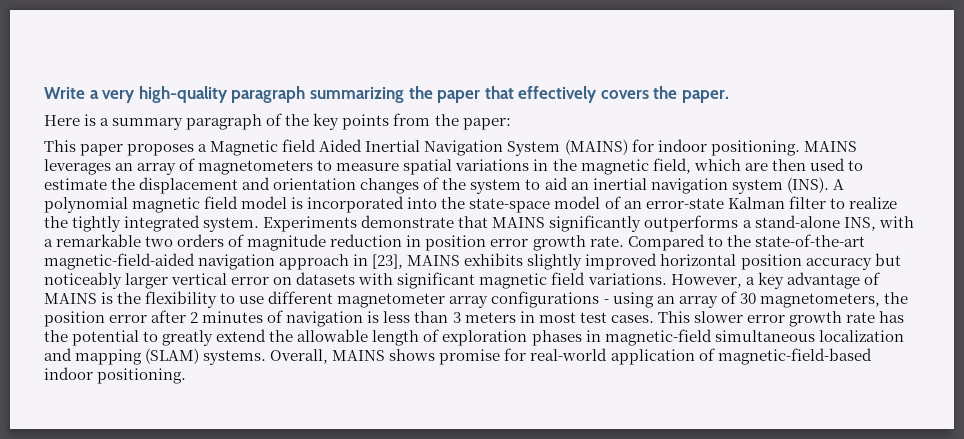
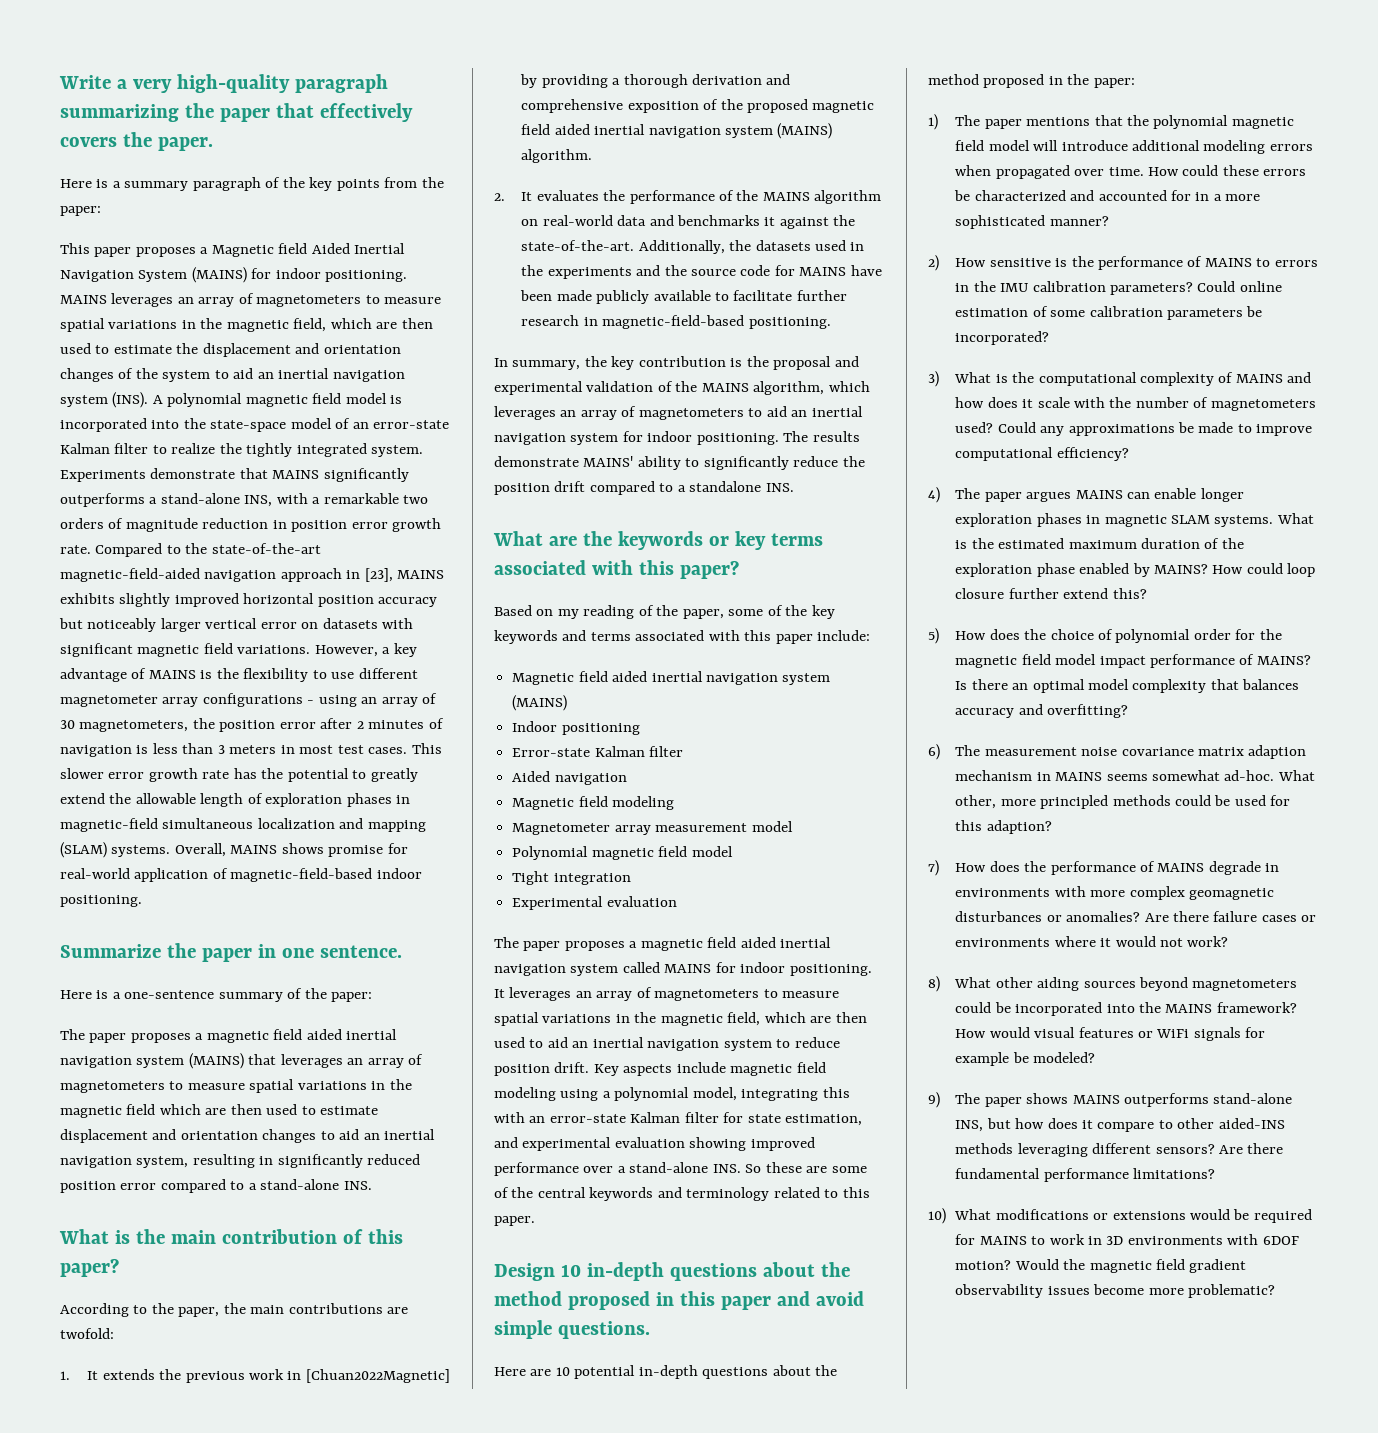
(187, 376) none -> [60,943,402,962] [60,988,373,1002] [60,1029,398,1043] [60,1053,424,1069] [60,1079,412,1093] [60,1104,379,1118] [60,1129,436,1143] [60,1154,421,1168] [60,1179,372,1193] [59,1229,403,1244] [60,1258,119,1277] [60,1303,409,1317] [60,1328,114,1339] [60,1369,450,1383] [520,74,791,88] [521,99,875,113] [521,123,833,139] [521,149,593,163] [494,190,882,204] [521,215,856,229] [521,240,865,254] [521,265,882,279] [520,290,847,304] [521,315,831,329] [494,356,859,370] [494,381,870,395] [494,406,863,420] [494,431,860,445] [494,456,865,470] [494,481,794,495] [493,531,823,550] [494,560,739,579] [494,605,835,619] [494,630,871,644] [512,671,831,685] [512,695,568,711] [512,721,640,735] [512,746,684,757] [512,771,627,785] [512,796,675,810] [512,821,793,835] [512,846,733,860] [512,871,631,885] [512,896,677,910] [494,937,832,951] [494,962,872,976] [494,987,840,1001] [494,1012,867,1026] [494,1037,840,1051] [494,1062,826,1076] [494,1087,850,1101] [494,1112,863,1126] [494,1137,815,1151] [494,1162,867,1176] [494,1187,870,1201] [494,1216,535,1226] [494,1262,850,1281] [494,1291,864,1310] [494,1320,650,1339] [494,1365,838,1379] [928,74,1135,88] [928,114,1294,130] [955,140,1313,154] [955,165,1307,179] [954,190,1261,201] [955,215,1109,229] [928,255,1318,271] [955,281,1282,295] [955,306,1263,320] [955,331,1050,345] [928,371,1312,387] [955,397,1316,411] [955,422,1313,436] [955,447,1129,461] [928,487,1244,503] [955,513,1314,527] [955,538,1244,549] [955,563,1316,577] [955,588,1147,599] [928,628,1282,644] [955,654,1311,668] [955,679,1300,693] [955,704,1129,718] [928,744,1307,760] [955,770,1315,781] [955,795,1291,809] [955,820,1052,834] [928,860,1280,876] [955,886,1274,900] [955,911,1317,922] [955,936,1229,947] [928,976,1298,992] [955,1002,1297,1016] [955,1027,1266,1041] [955,1052,1096,1066] [928,1092,1293,1108] [955,1118,1285,1132] [955,1143,1284,1157] [955,1168,1216,1182] [928,1208,1312,1224] [955,1234,1299,1245] [955,1259,1247,1273] [955,1284,1275,1298] // Summarize the paper in one sentence. // Here is a one-sentence summary of the paper: // The paper proposes a magnetic field aided inertial navigation system (MAINS) that leverages an array of magnetometers to measure spatial variations in the magnetic field which are then used to estimate displacement and orientation changes to aid an inertial navigation system, resulting in significantly reduced position error compared to a stand-alone INS. // What is the main contribution of this paper? // According to the paper, the main contributions are twofold: // 1. It extends the previous work in [Chuan2022Magnetic] by providing a thorough derivation and comprehensive exposition of the proposed magnetic field aided inertial navigation system (MAINS) algorithm. // 2. It evaluates the performance of the MAINS algorithm on real-world data and benchmarks it against the state-of-the-art. Additionally, the datasets used in the experiments and the source code for MAINS have been made publicly available to facilitate further research in magnetic-field-based positioning. // In summary, the key contribution is the proposal and experimental validation of the MAINS algorithm, which leverages an array of magnetometers to aid an inertial navigation system for indoor positioning. The results demonstrate MAINS' ability to significantly reduce the position drift compared to a standalone INS. // What are the keywords or key terms associated with this paper? // Based on my reading of the paper, some of the key keywords and terms associated with this paper include: // Magnetic field aided inertial navigation system (MAINS) // Indoor positioning // Error-state Kalman filter // Aided navigation // Magnetic field modeling // Magnetometer array measurement model // Polynomial magnetic field model // Tight integration // Experimental evaluation // The paper proposes a magnetic field aided inertial navigation system called MAINS for indoor positioning. It leverages an array of magnetometers to measure spatial variations in the magnetic field, which are then used to aid an inertial navigation system to reduce position drift. Key aspects include magnetic field modeling using a polynomial model, integrating this with an error-state Kalman filter for state estimation, and experimental evaluation showing improved performance over a stand-alone INS. So these are some of the central keywords and terminology related to this paper. // Design 10 in-depth questions about the method proposed in this paper and avoid simple questions. // Here are 10 potential in-depth questions about the method proposed in the paper: // 1) The paper mentions that the polynomial magnetic field model will introduce additional modeling errors when propagated over time. How could these errors be characterized and accounted for in a more sophisticated manner? // 2) How sensitive is the performance of MAINS to errors in the IMU calibration parameters? Could online estimation of some calibration parameters be incorporated? // 3) What is the computational complexity of MAINS and how does it scale with the number of magnetometers used? Could any approximations be made to improve computational efficiency? // 4) The paper argues MAINS can enable longer exploration phases in magnetic SLAM systems. What is the estimated maximum duration of the exploration phase enabled by MAINS? How could loop closure further extend this? // 5) How does the choice of polynomial order for the magnetic field model impact performance of MAINS? Is there an optimal model complexity that balances accuracy and overfitting? // 6) The measurement noise covariance matrix adaption mechanism in MAINS seems somewhat ad-hoc. What other, more principled methods could be used for this adaption? // 7) How does the performance of MAINS degrade in environments with more complex geomagnetic disturbances or anomalies? Are there failure cases or environments where it would not work? // 8) What other aiding sources beyond magnetometers could be incorporated into the MAINS framework? How would visual features or WiFi signals for example be modeled? // 9) The paper shows MAINS outperforms stand-alone INS, but how does it compare to other aided-INS methods leveraging different sensors? Are there fundamental performance limitations? // 10) What modifications or extensions would be required for MAINS to work in 3D environments with 6DOF motion? Would the magnetic field gradient observability issues become more problematic?

